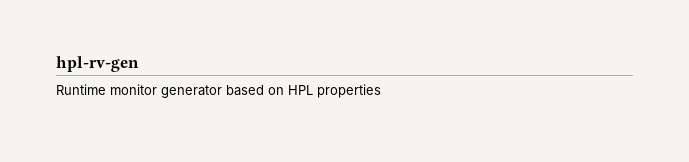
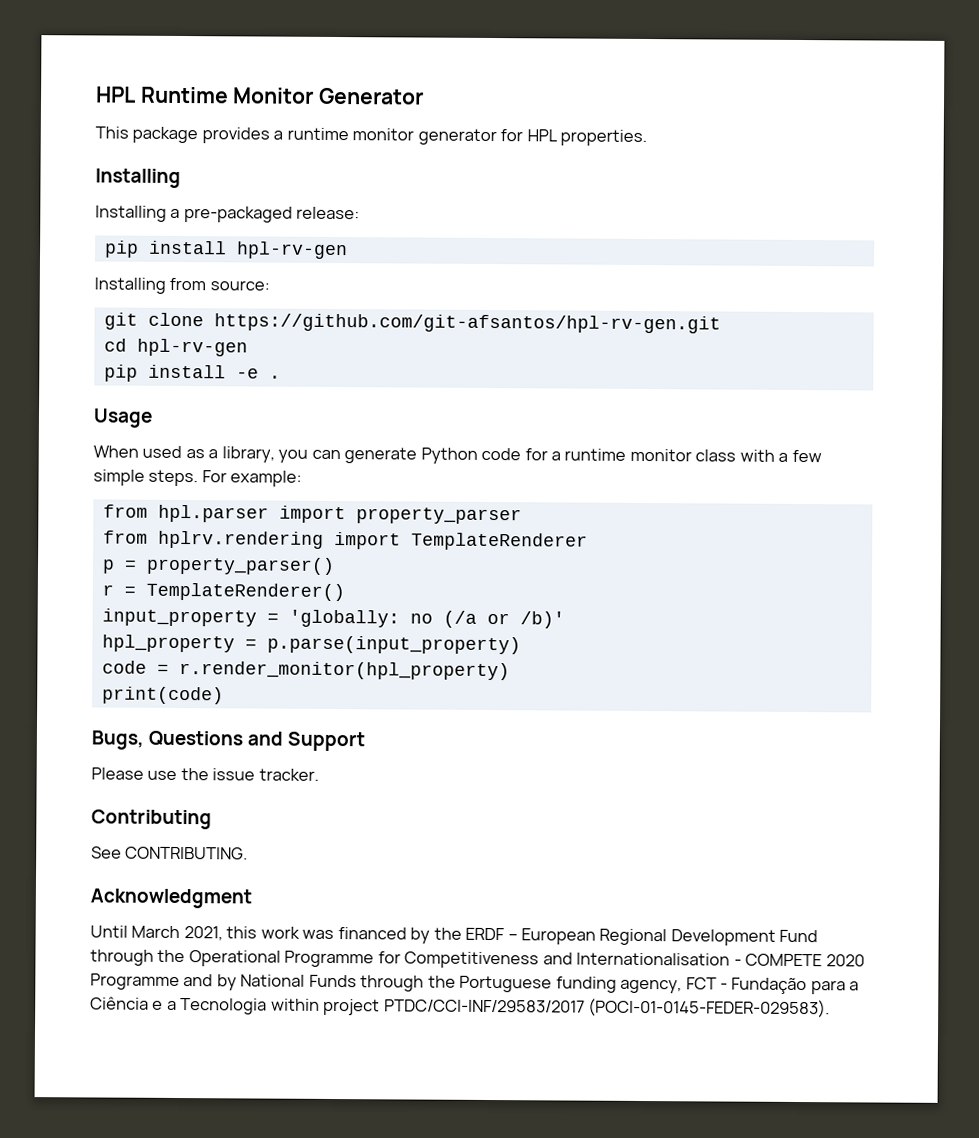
[56,56,139,72] [56,84,381,98] hpl-rv-gen // Runtime monitor generator based on HPL properties -> [96,86,425,105] [95,126,648,147] [95,168,181,188] [95,205,361,223] [104,240,348,260] [94,277,270,294] [103,312,721,334] [103,338,248,357] [103,364,281,382] [93,408,153,428] [93,445,822,464] [93,469,303,487] [102,504,522,525] [102,530,588,551] [101,556,335,575] [101,582,345,602] [101,608,565,629] [101,634,521,655] [101,660,510,681] [101,686,224,705] [91,730,366,752] [91,767,319,781] [91,809,212,830] [91,846,249,860] [90,888,252,909] [90,925,819,946] [90,949,865,969] [90,973,860,995] [90,996,831,1018] HPL Runtime Monitor Generator // This package provides a runtime monitor generator for HPL properties. // Installing // Installing a pre-packaged release: // pip install hpl-rv-gen // Installing from source: // git clone https://github.com/git-afsantos/hpl-rv-gen.git // cd hpl-rv-gen // pip install -e . // Usage // When used as a library, you can generate Python code for a runtime monitor class with a few simple steps. For example: // from hpl.parser import property_parser // from hplrv.rendering import TemplateRenderer // p = property_parser() // r = TemplateRenderer() // input_property = 'globally: no (/a or /b)' // hpl_property = p.parse(input_property) // code = r.render_monitor(hpl_property) // print(code) // Bugs, Questions and Support // Please use the issue tracker. // Contributing // See CONTRIBUTING. // Acknowledgment // Until March 2021, this work was financed by the ERDF – European Regional Development Fund through the Operational Programme for Competitiveness and Internationalisation - COMPETE 2020 Programme and by National Funds through the Portuguese funding agency, FCT - Fundação para a Ciência e a Tecnologia within project PTDC/CCI-INF/29583/2017 (POCI-01-0145-FEDER-029583).

